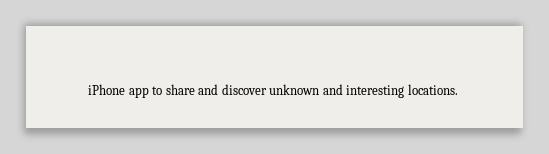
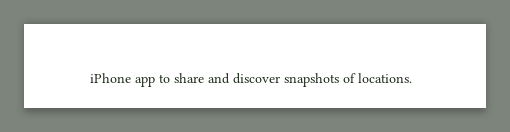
[269,84,405,98] unknown and interesting -> [284,73,356,87] snapshots of

